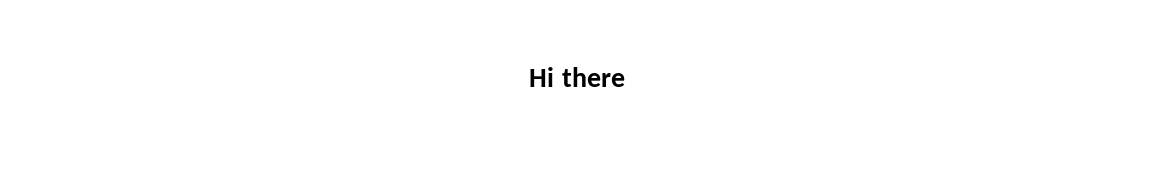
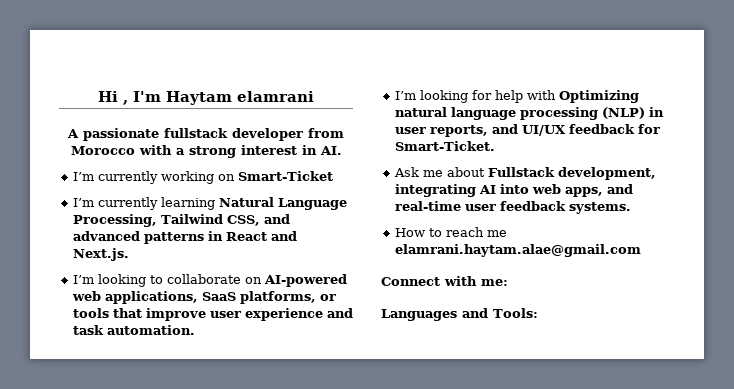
[561,67,625,87] there -> [123,91,314,105] [67,128,344,141] [70,145,342,158] [72,171,333,184] [72,197,347,210] [72,214,290,227] [72,231,297,244] [72,248,129,261] [72,274,347,287] [71,291,336,304] [72,308,353,321] [72,325,195,335] [394,90,639,103] [394,107,664,120] [394,124,660,137] [394,141,495,151] [393,167,656,180] [394,184,633,197] [394,201,631,214] [394,227,507,237] [394,244,641,257] [381,276,508,286] [381,308,538,321] , I'm Haytam elamrani // A passionate fullstack developer from Morocco with a strong interest in AI. // I’m currently working on Smart-Ticket // I’m currently learning Natural Language Processing, Tailwind CSS, and advanced patterns in React and Next.js. // I’m looking to collaborate on AI-powered web applications, SaaS platforms, or tools that improve user experience and task automation. // I’m looking for help with Optimizing natural language processing (NLP) in user reports, and UI/UX feedback for Smart-Ticket. // Ask me about Fullstack development, integrating AI into web apps, and real-time user feedback systems. // How to reach me elamrani.haytam.alae@gmail.com // Connect with me: // Languages and Tools:

